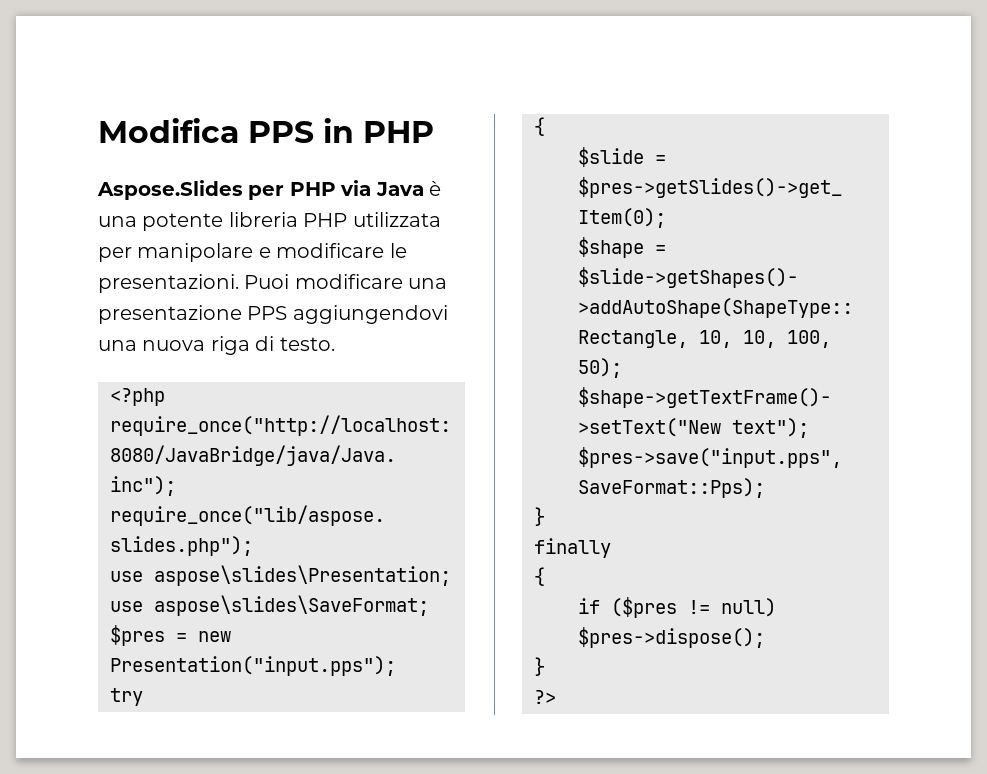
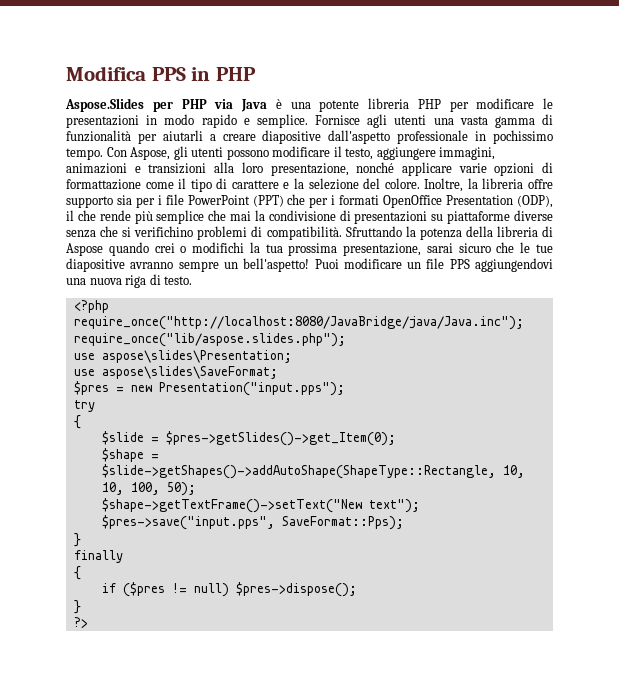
[352,212,441,227] [98,243,407,262] [98,274,448,293] [98,305,242,324] utilizzata per manipolare e modificare le presentazioni. Puoi modificare una presentazione -> [449,98,553,112] [66,114,554,128] [66,130,553,144] [66,146,496,160] [66,162,553,176] [66,178,553,192] [66,194,553,208] [66,210,553,224] [66,226,553,240] [66,242,553,256] [66,258,445,272] per modificare le presentazioni in modo rapido e semplice. Fornisce agli utenti una vasta gamma di funzionalità per aiutarli a creare diapositive dall'aspetto professionale in pochissimo tempo. Con Aspose, gli utenti possono modificare il testo, aggiungere immagini, animazioni e transizioni alla loro presentazione, nonché applicare varie opzioni di formattazione come il tipo di carattere e la selezione del colore. Inoltre, la libreria offre supporto sia per i file PowerPoint (PPT) che per i formati OpenOffice Presentation (ODP), il che rende più semplice che mai la condivisione di presentazioni su piattaforme diverse senza che si verifichino problemi di compatibilità. Sfruttando la potenza della libreria di Aspose quando crei o modifichi la tua prossima presentazione, sarai sicuro che le tue diapositive avranno sempre un bell'aspetto! Puoi modificare un file

